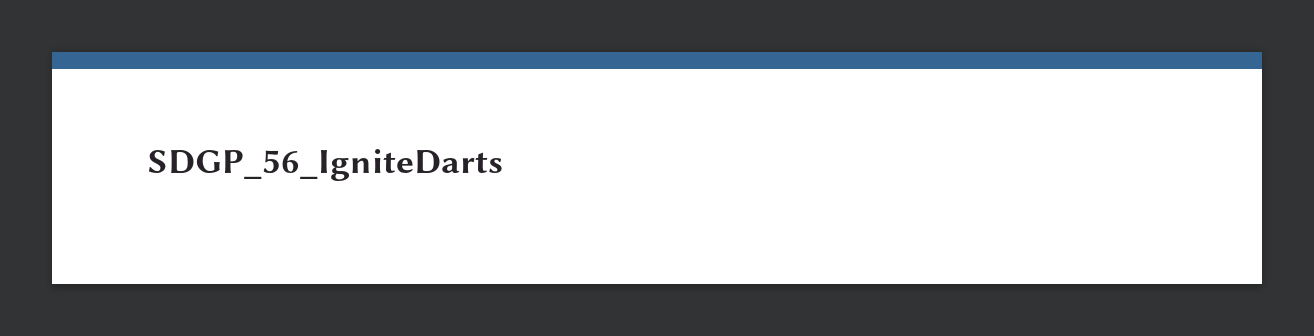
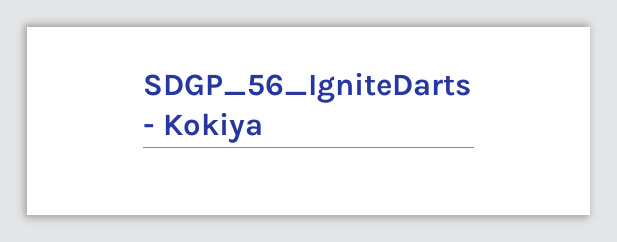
(503, 165) none -> [143,112,264,143] - Kokiya

